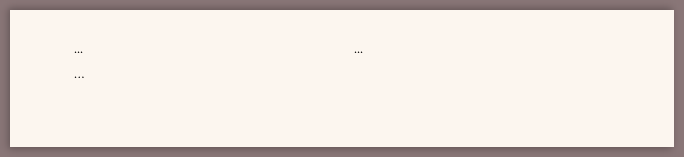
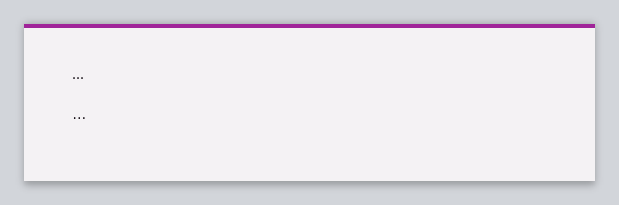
[74,51,83,53] [74,76,84,78] [354,51,363,53] ... // … // ... -> [72,77,84,79] [72,117,87,119] ... // …

